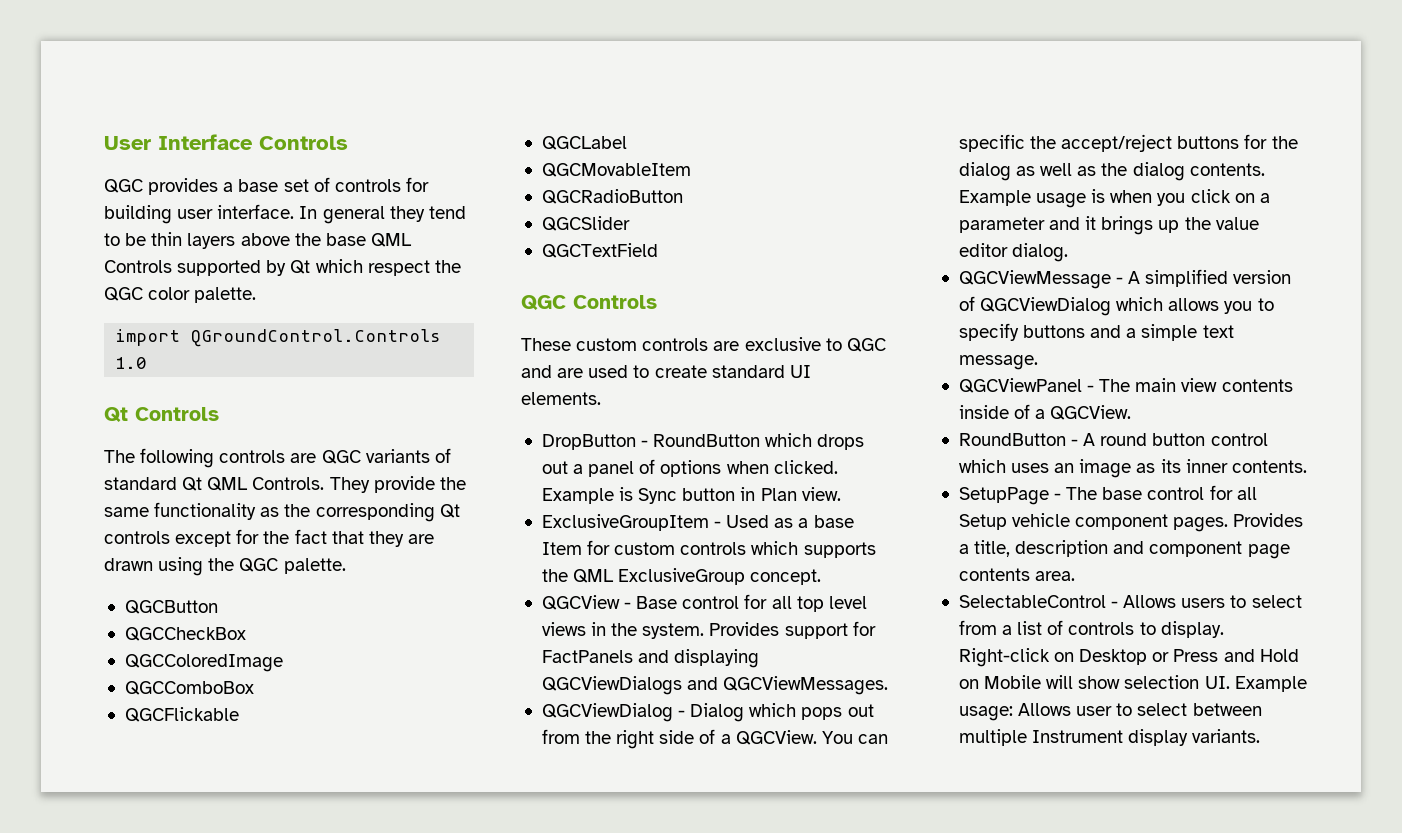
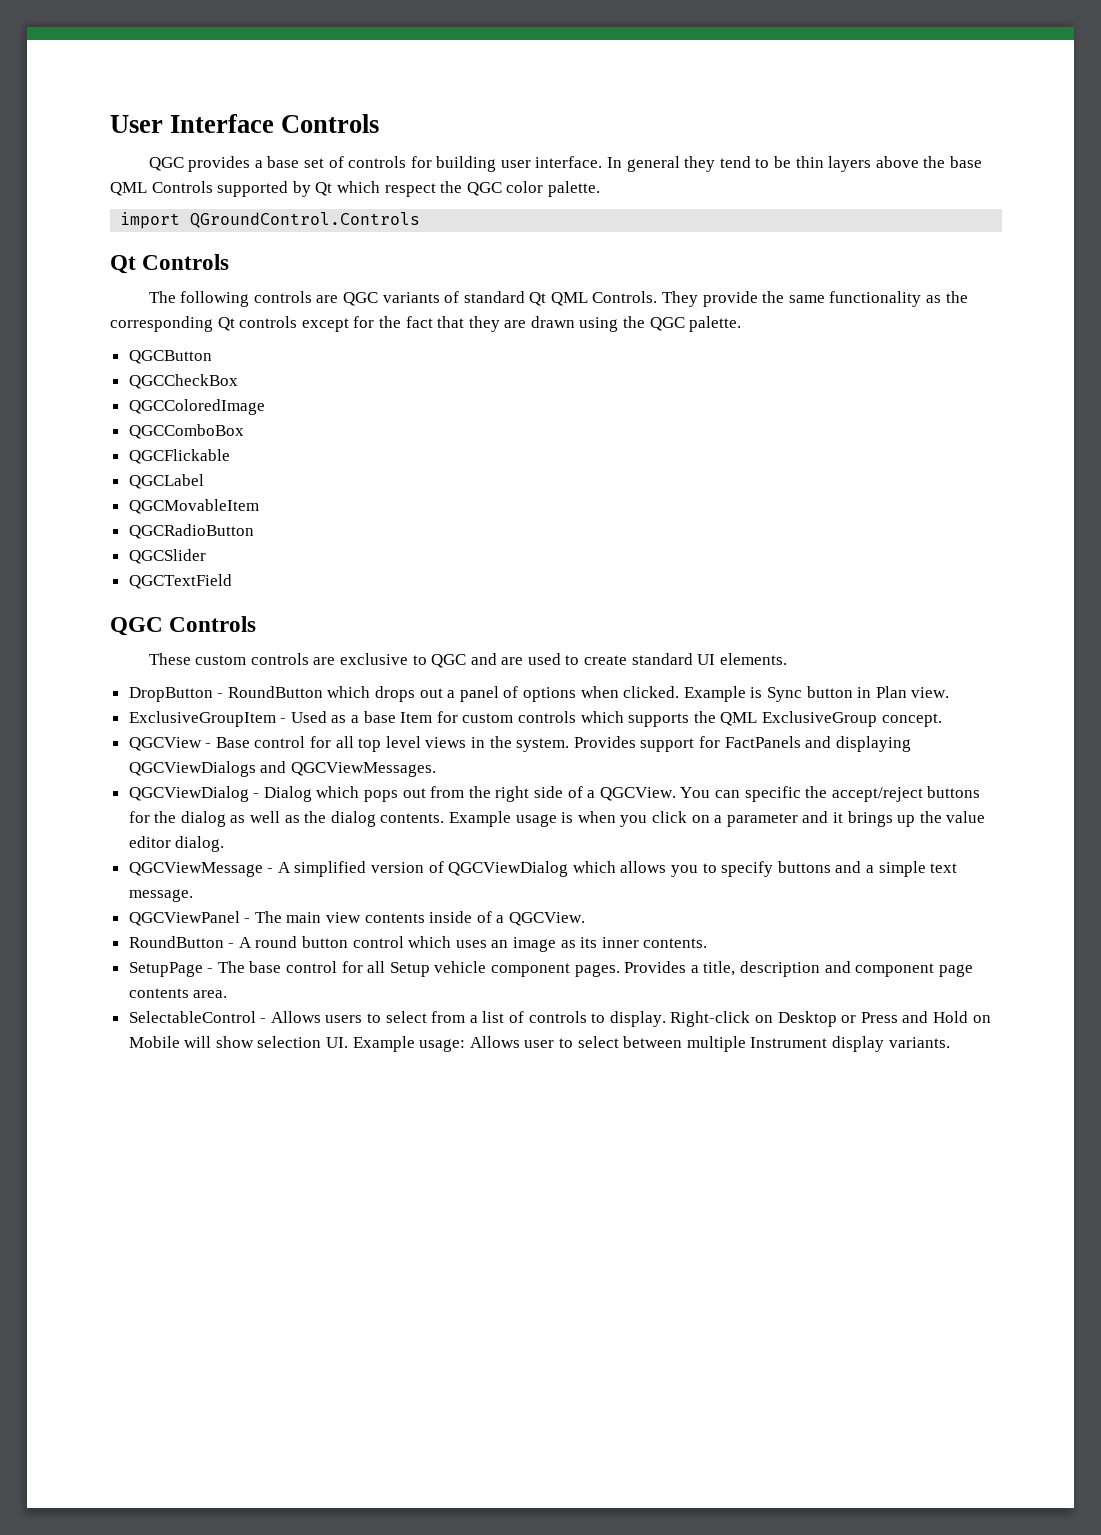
[115,357,147,369] 1.0 -> (421, 220) none

